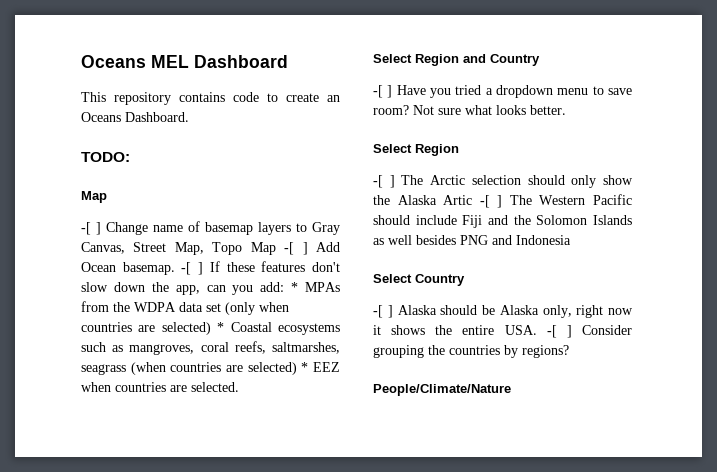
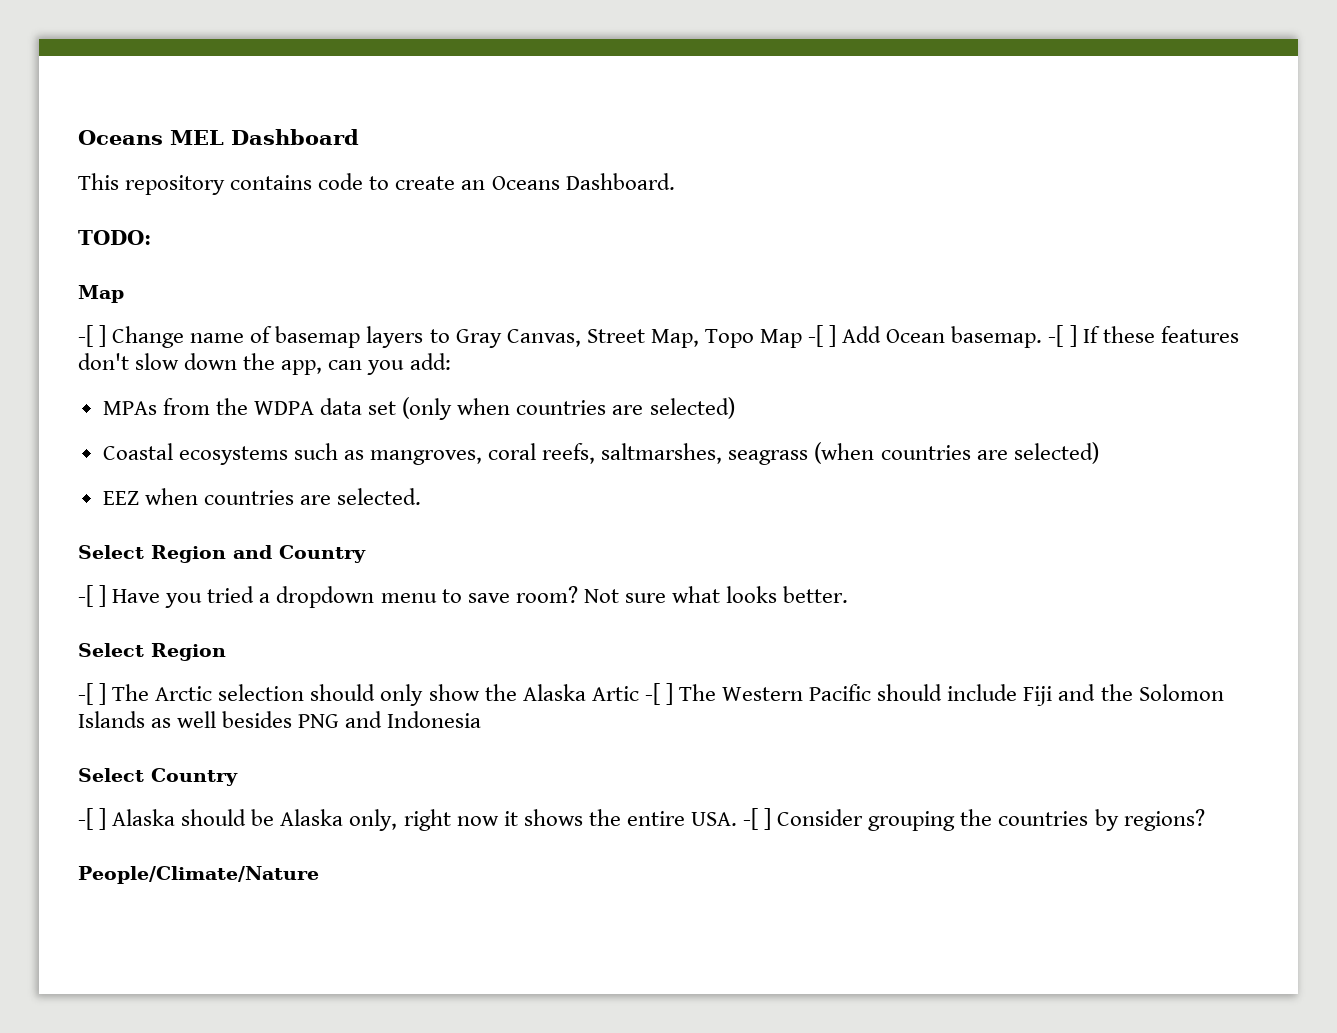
[291,282,299,292] * -> (451, 361) //
[217,322,225,332] * -> (735, 408) //
[301,362,309,372] * -> (1099, 453) //

